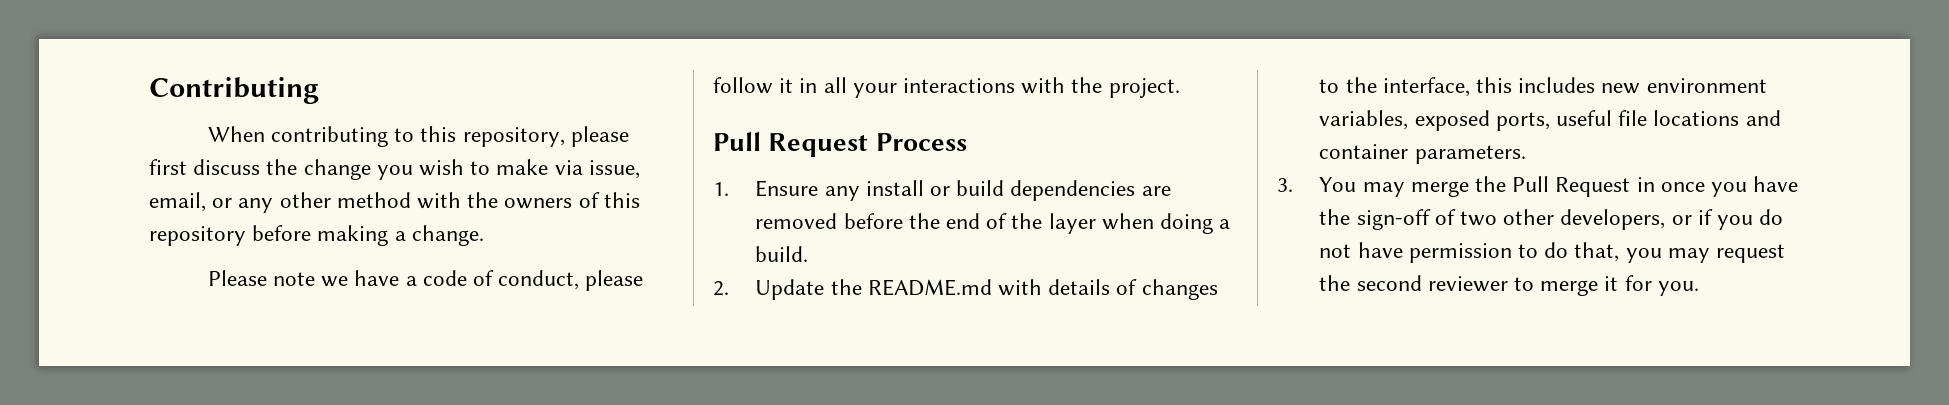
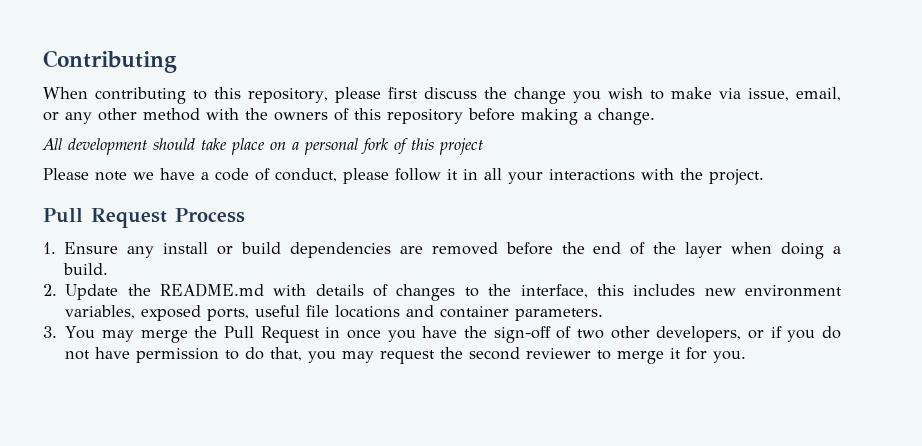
(484, 235) none -> [42,138,483,155] // All development should take place on a personal fork of this project

